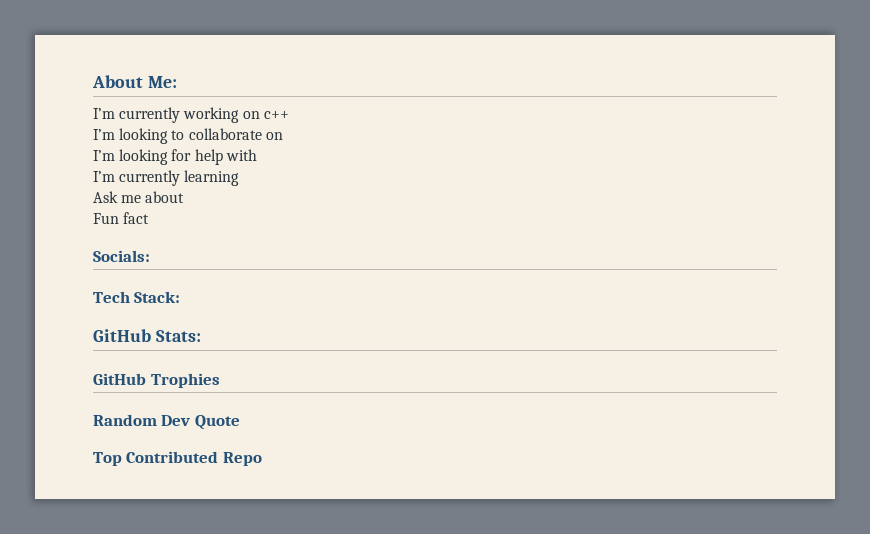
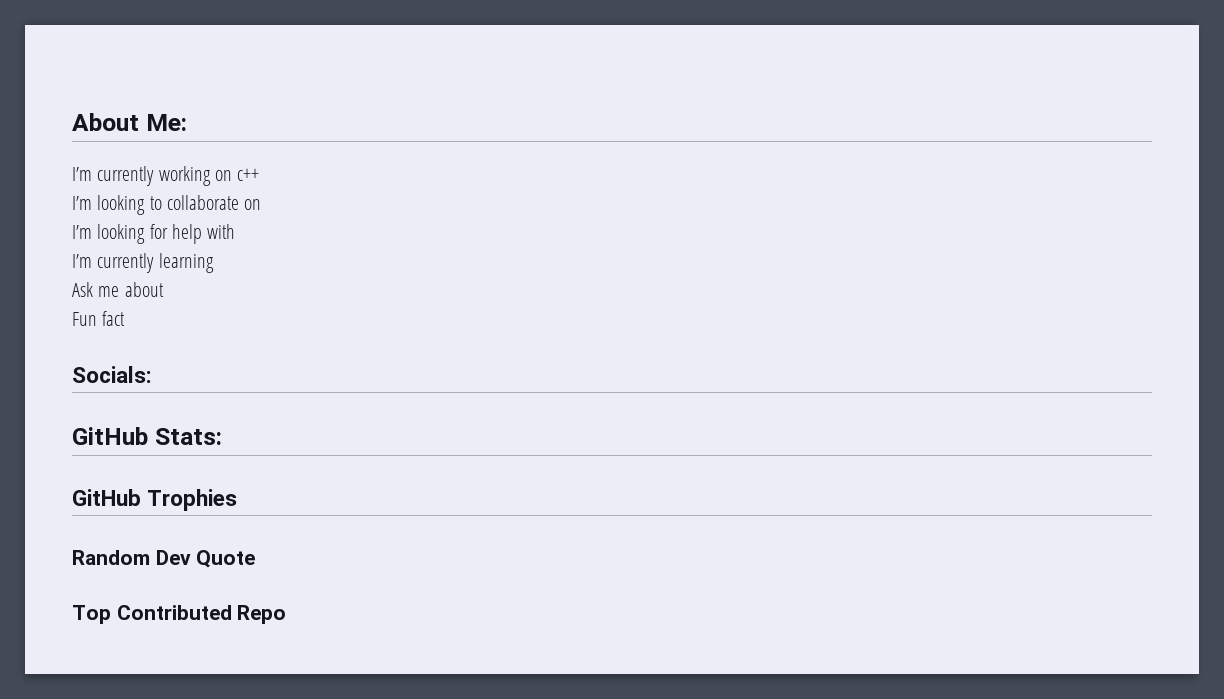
[93,291,181,303] // Tech Stack: -> (152, 374) none

